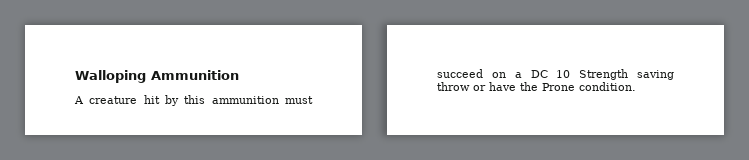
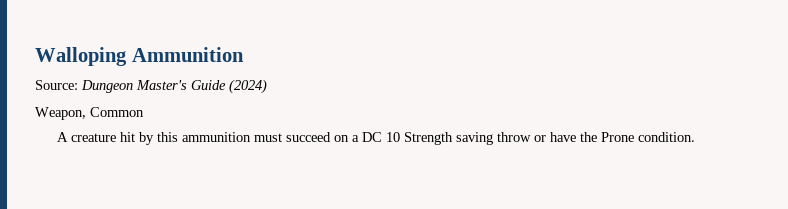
(239, 75) none -> [35,79,267,94] [35,107,144,120] // Source: Dungeon Master's Guide (2024) // Weapon, Common

